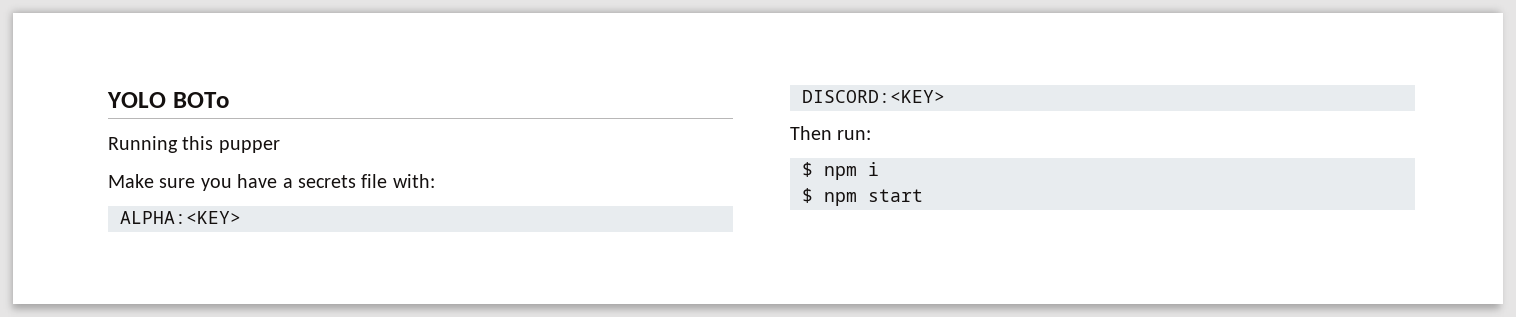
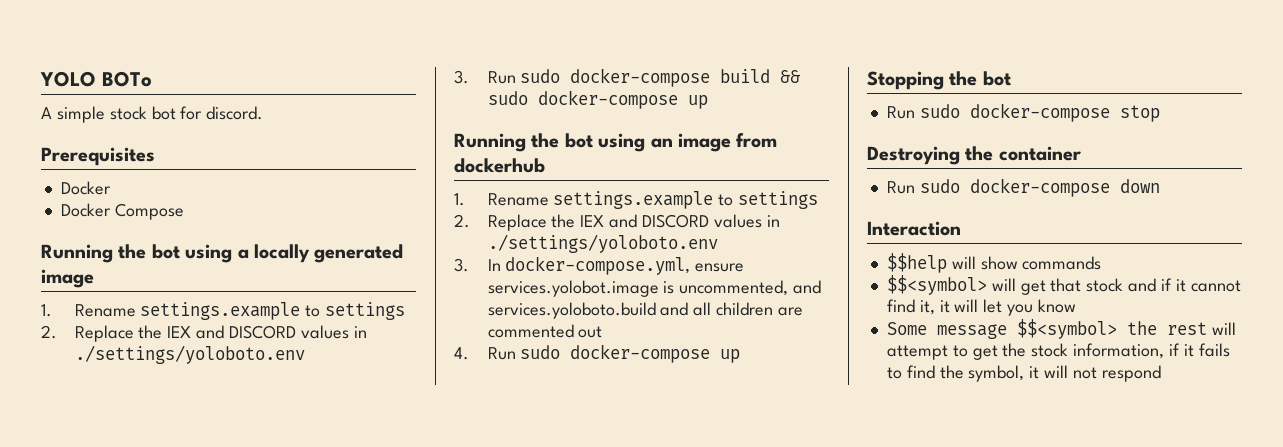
[108,136,280,153] [108,174,435,191] [120,211,241,224] [802,90,945,103] [790,126,872,140] [802,162,879,180] [802,188,923,206] Running this pupper // Make sure you have a secrets file with: // ALPHA:<KEY> // DISCORD:<KEY> // Then run: // $ npm i // $ npm start -> [41,106,264,123] [41,147,155,166] [60,181,111,195] [60,203,184,220] [41,244,404,263] [41,269,94,288] [41,302,406,320] [41,325,367,342] [74,345,305,364] [454,68,801,87] [487,90,708,109] [454,133,778,152] [454,158,545,173] [454,191,819,209] [454,214,780,231] [487,234,718,253] [454,256,745,275] [487,280,822,297] [487,302,803,319] [487,324,603,338] [454,344,741,363] [867,71,1011,90] [886,103,1160,122] [867,146,1081,165] [886,178,1160,197] [867,221,961,236] [886,253,1102,273] [886,275,1241,295] [886,299,1076,316] [886,319,1236,339] [886,343,1230,360] [886,365,1161,382] A simple stock bot for discord. // Prerequisites // Docker // Docker Compose // Running the bot using a locally generated image // 1. Rename settings.example to settings // 2. Replace the IEX and DISCORD values in ./settings/yoloboto.env // 3. Run sudo docker-compose build && sudo docker-compose up // Running the bot using an image from dockerhub // 1. Rename settings.example to settings // 2. Replace the IEX and DISCORD values in ./settings/yoloboto.env // 3. In docker-compose.yml, ensure services.yolobot.image is uncommented, and services.yoloboto.build and all children are commented out // 4. Run sudo docker-compose up // Stopping the bot // Run sudo docker-compose stop // Destroying the container // Run sudo docker-compose down // Interaction // $$help will show commands // $$<symbol> will get that stock and if it cannot find it, it will let you know // Some message $$<symbol> the rest will attempt to get the stock information, if it fails to find the symbol, it will not respond

